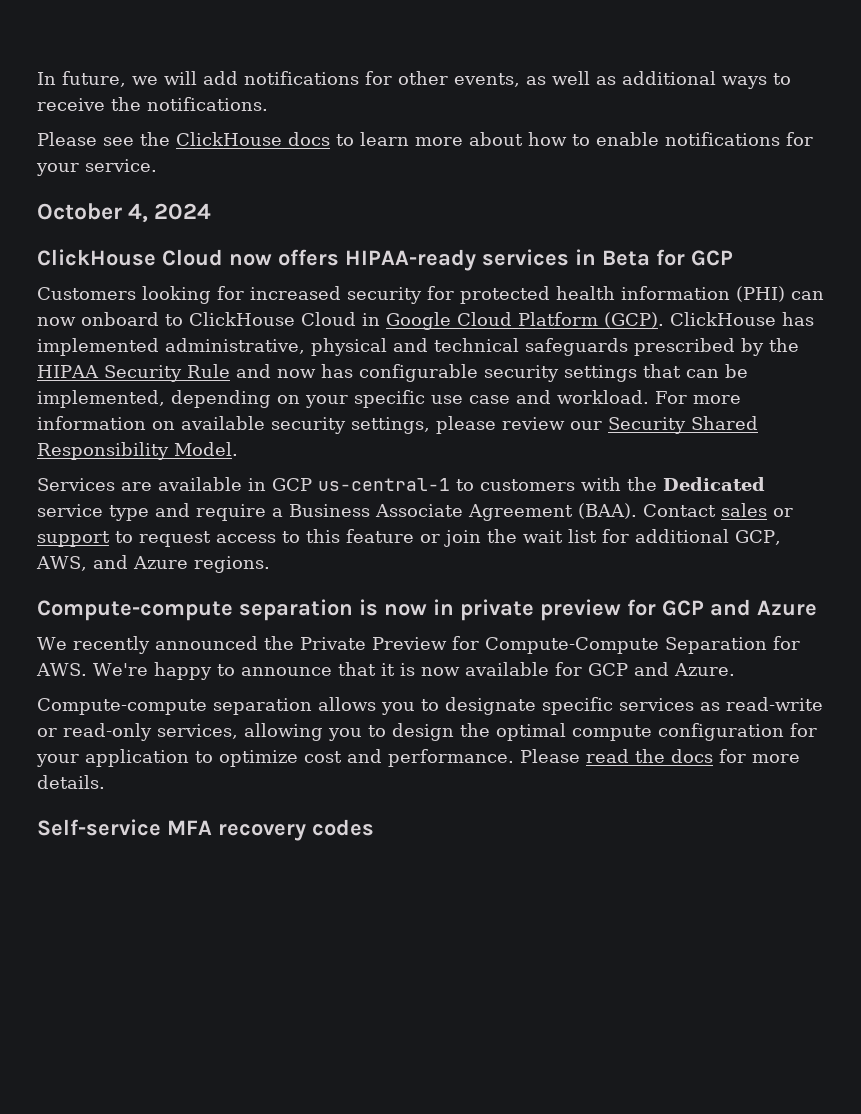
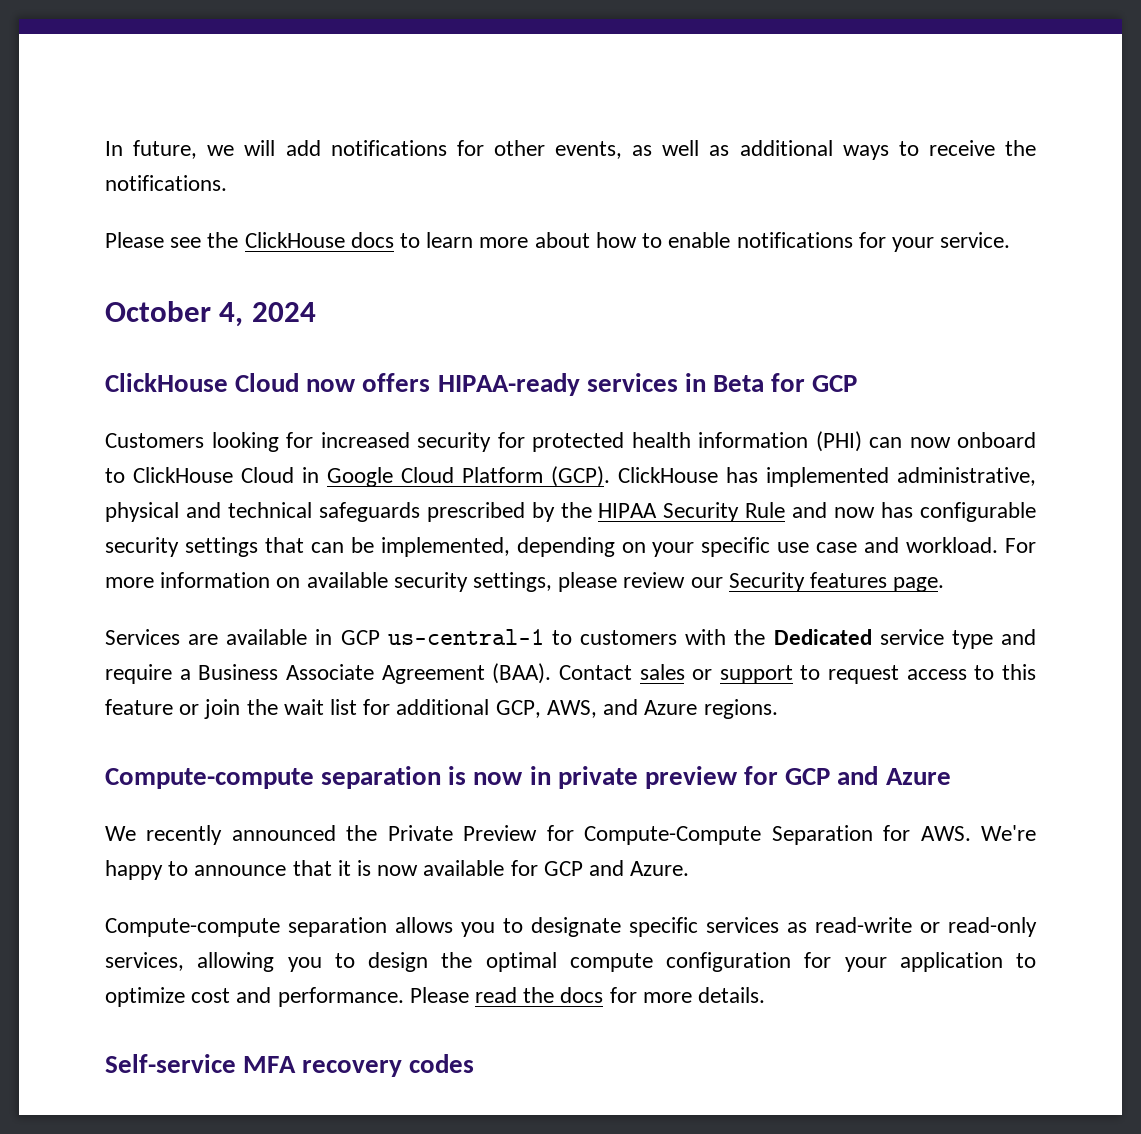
[691,416,758,430] [37,442,238,460] Shared Responsibility Model. -> [810,572,945,592] features page.

